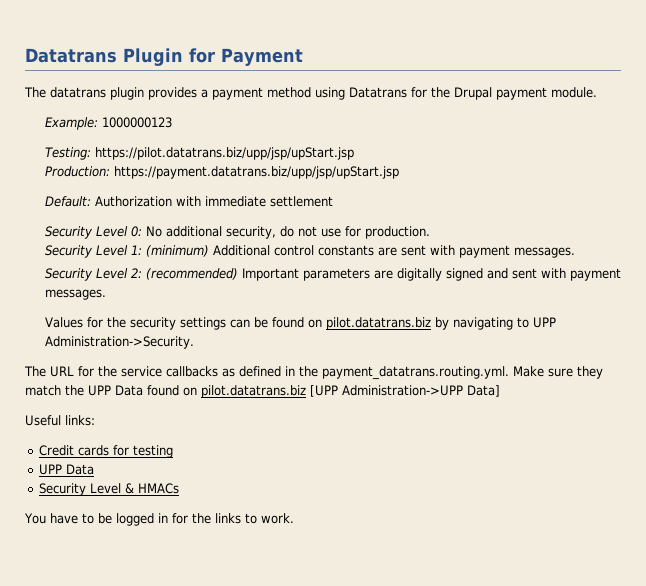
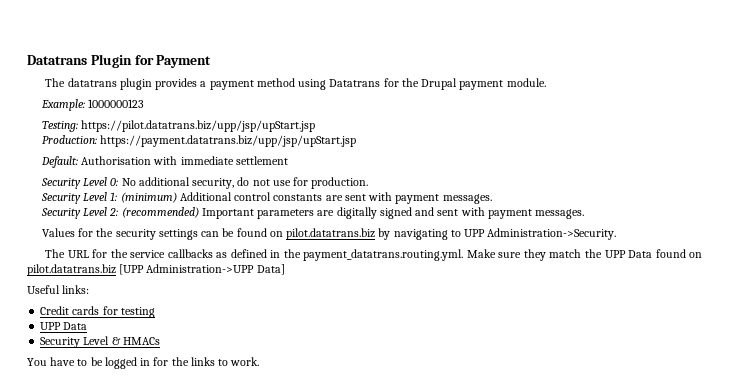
[94,196,172,207] Authorization -> [81,156,152,165] Authorisation

